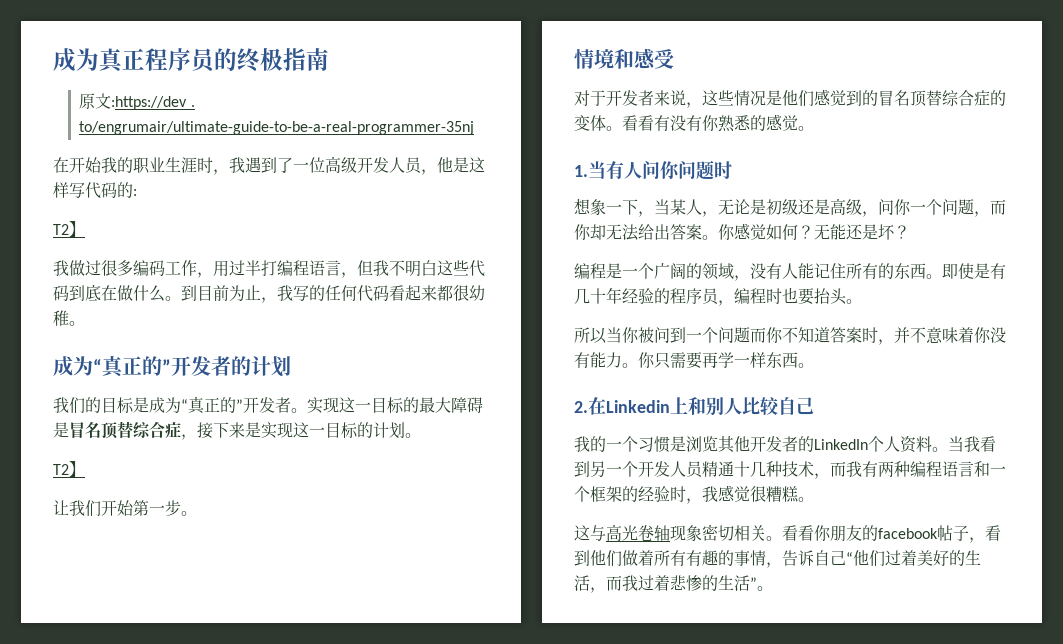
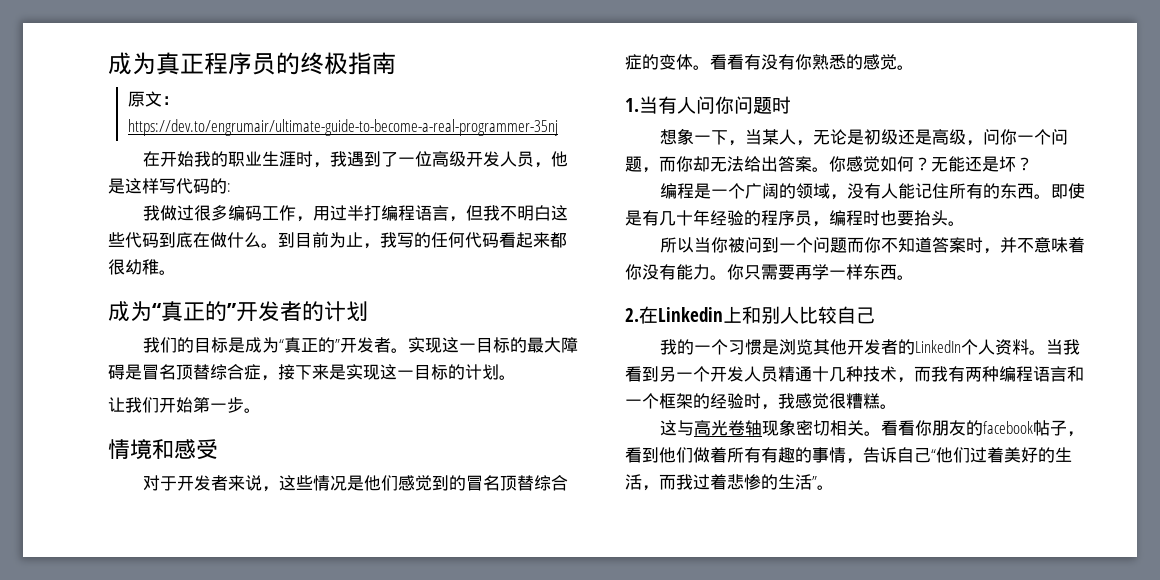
[111,96,195,110] [79,121,475,135] :https://dev . to/engrumair/ultimate-guide-to-be-a-real-programmer-35nj -> [161,96,179,105] [127,119,558,136] ：https://dev.to/engrumair/ultimate-guide-to-become-a-real-programmer-35nj
[53,221,85,237] // T2】 -> (231, 187) none
[53,461,85,477] // T2】 -> (516, 377) none

